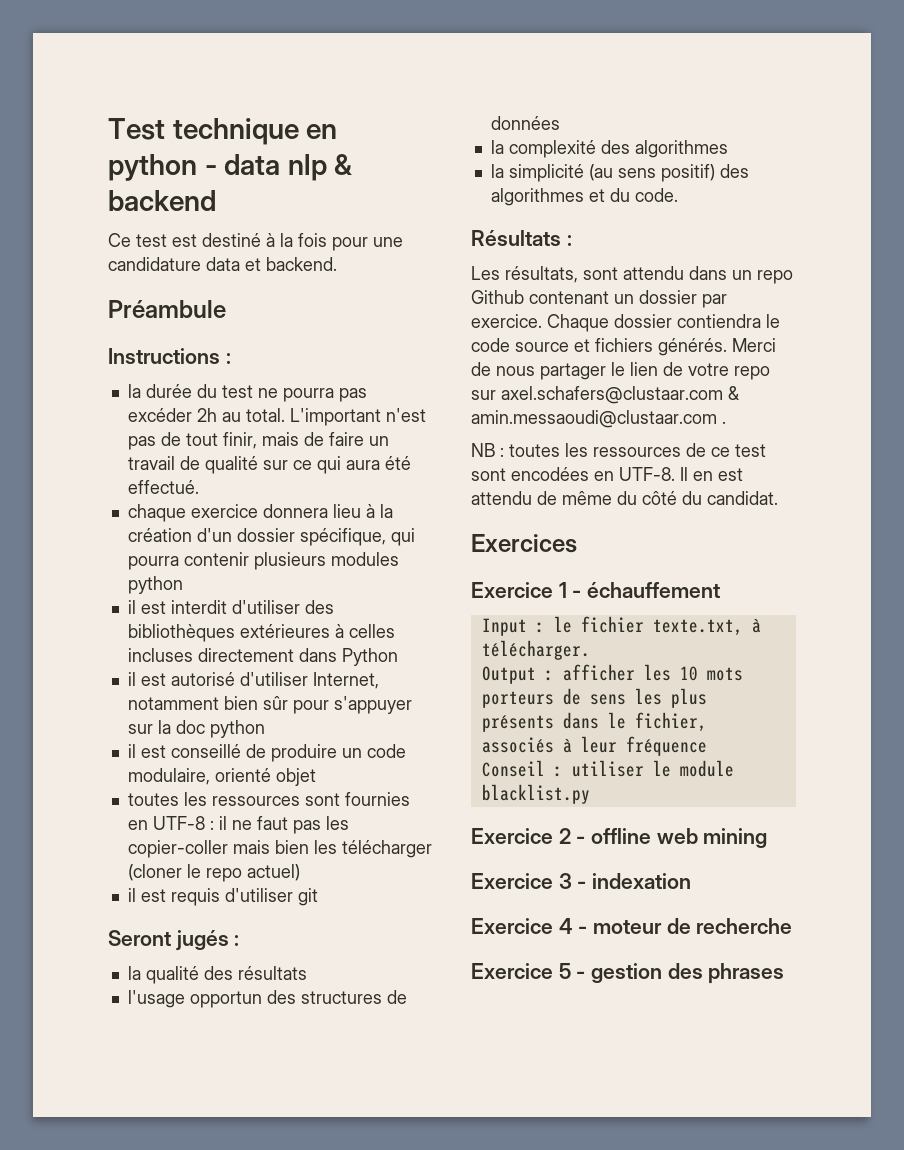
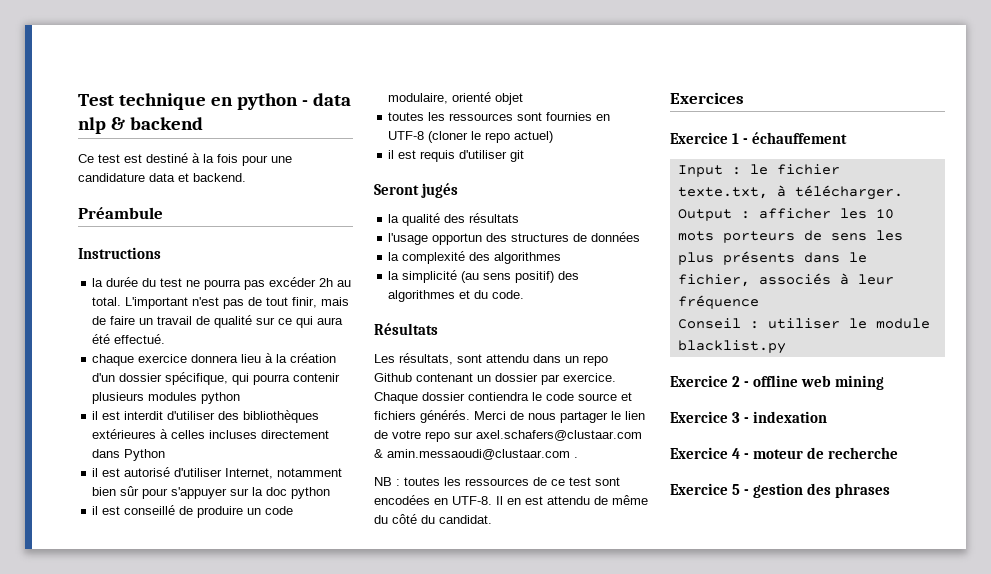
[225,353,231,364] : -> (161, 253) none
[209,816,349,834] [127,840,432,858] : il ne faut pas les copier-coller mais bien les télécharger -> (425, 135) none
[234,935,240,946] : -> (459, 190) none
[566,235,572,246] : -> (438, 329) none

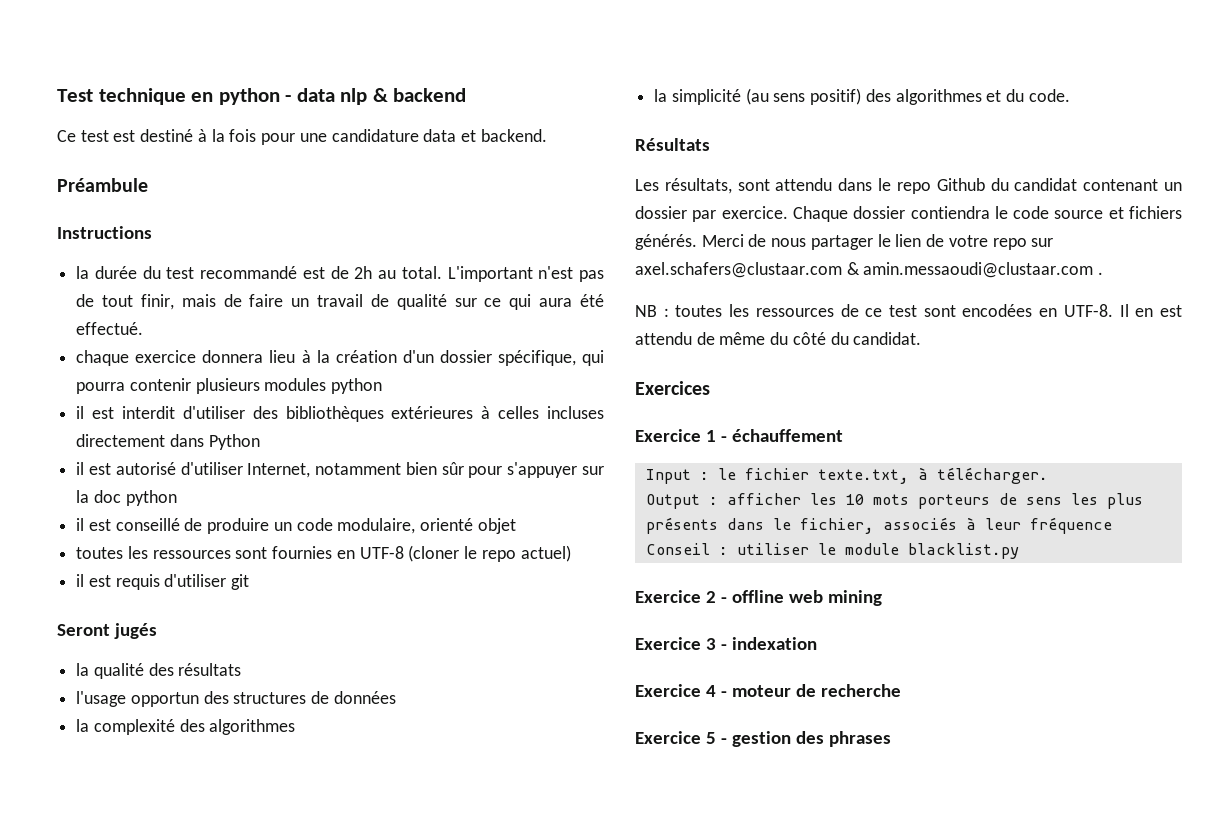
[186,277,317,290] ne pourra pas excéder -> [200,266,349,279] recommandé est de
[565,356,579,363] un -> [878,178,892,191] le
(412, 377) none -> [990,178,1078,191] du candidat

